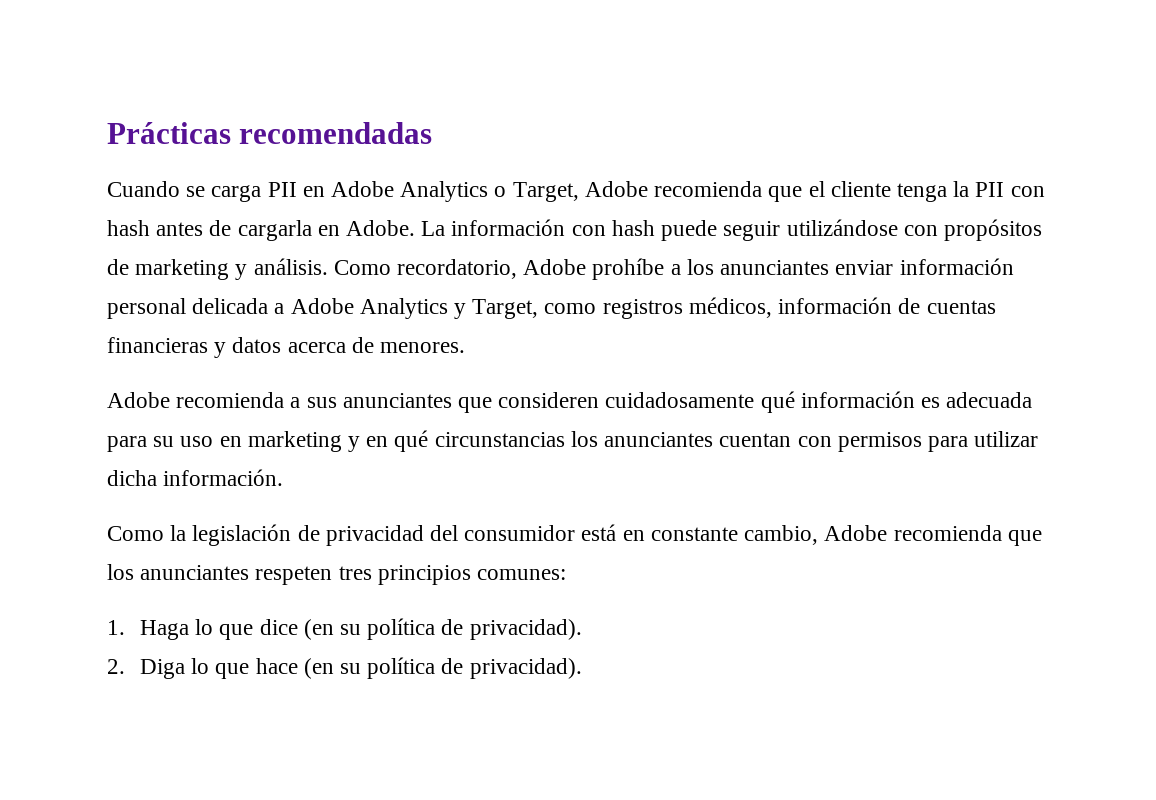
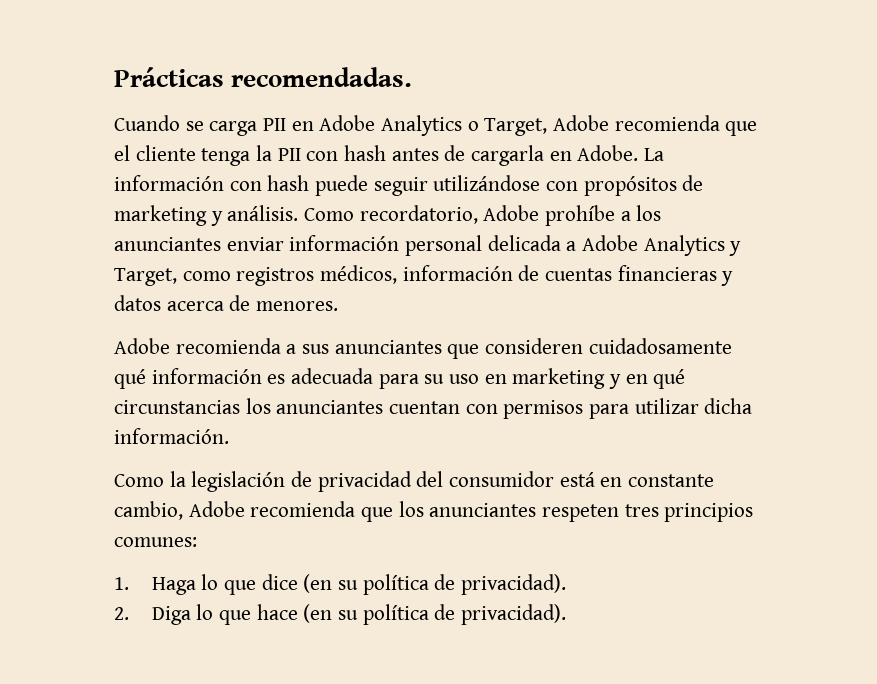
[239,122,433,144] recomendadas -> [231,67,413,87] recomendadas.

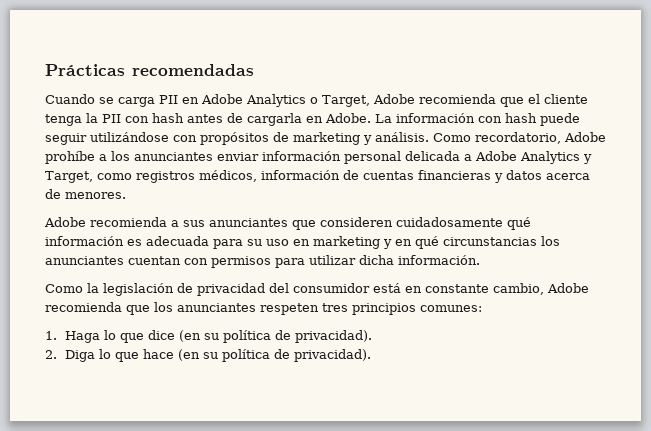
[231,67,413,87] recomendadas. -> [132,64,254,76] recomendadas

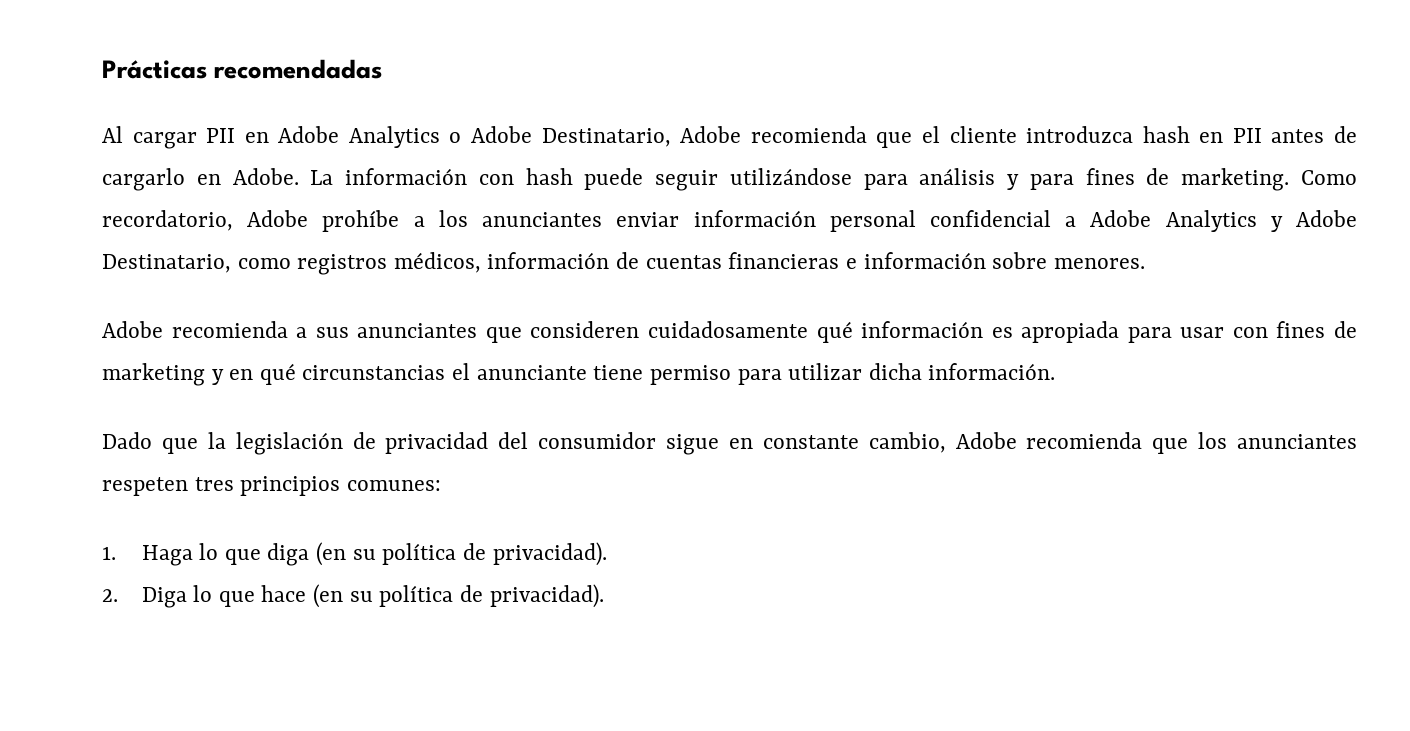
[45,94,155,107] Cuando se carga -> [102,126,197,149] Al cargar
[322,95,370,107] Target, -> [471,126,671,147] Adobe Destinatario,
[45,113,184,126] tenga la PII con hash -> [1026,126,1262,143] introduzca hash en PII
[247,113,302,126] cargarla -> [102,168,185,191] cargarlo
[173,132,429,145] con propósitos de marketing y análisis. -> [863,168,1290,191] para análisis y para fines de marketing.
[405,151,460,161] delicada -> [929,210,1051,227] confidencial
[45,171,93,183] Target, -> [1296,210,1358,227] [102,254,231,273] Adobe Destinatario,
[494,170,590,183] [45,189,61,199] y datos acerca de -> [845,252,1048,269] e información sobre
[146,236,310,249] adecuada para su uso en -> [1021,321,1357,343] apropiada para usar con fines de
[541,236,560,246] [45,256,271,268] los anunciantes cuentan con permisos -> [452,363,731,385] el anunciante tiene permiso
[45,284,83,293] Como -> [102,432,198,454] Dado que
[373,283,401,293] está -> [666,434,719,455] sigue
[147,330,175,340] dice -> [267,543,310,566] diga

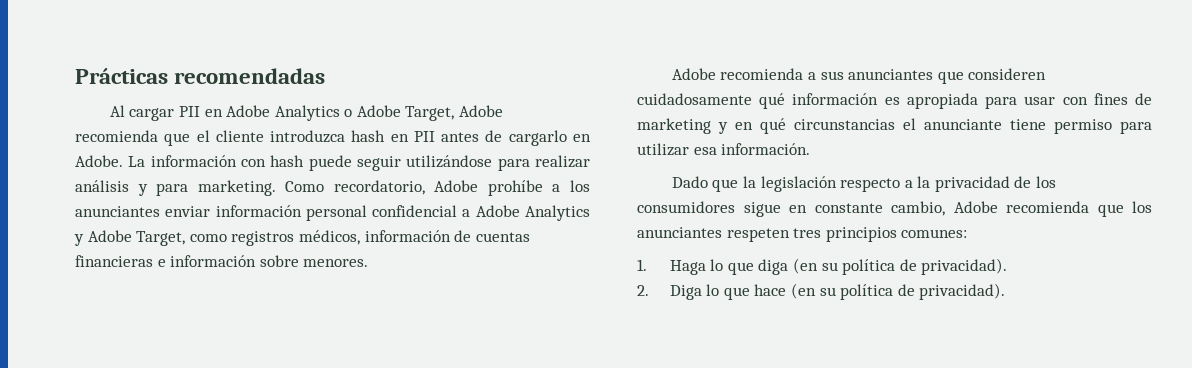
[541,128,671,147] Destinatario, -> [405,106,455,121] Target,
(908, 182) none -> [535,155,590,168] realizar
[1085,168,1170,185] fines de -> (189, 189) none
[102,254,231,273] Destinatario, -> [136,231,186,246] Target,
[868,363,922,380] dicha -> [693,147,717,155] esa
[352,432,657,454] de privacidad del consumidor -> [840,176,1057,192] [637,201,735,213] respecto a la privacidad de los consumidores

